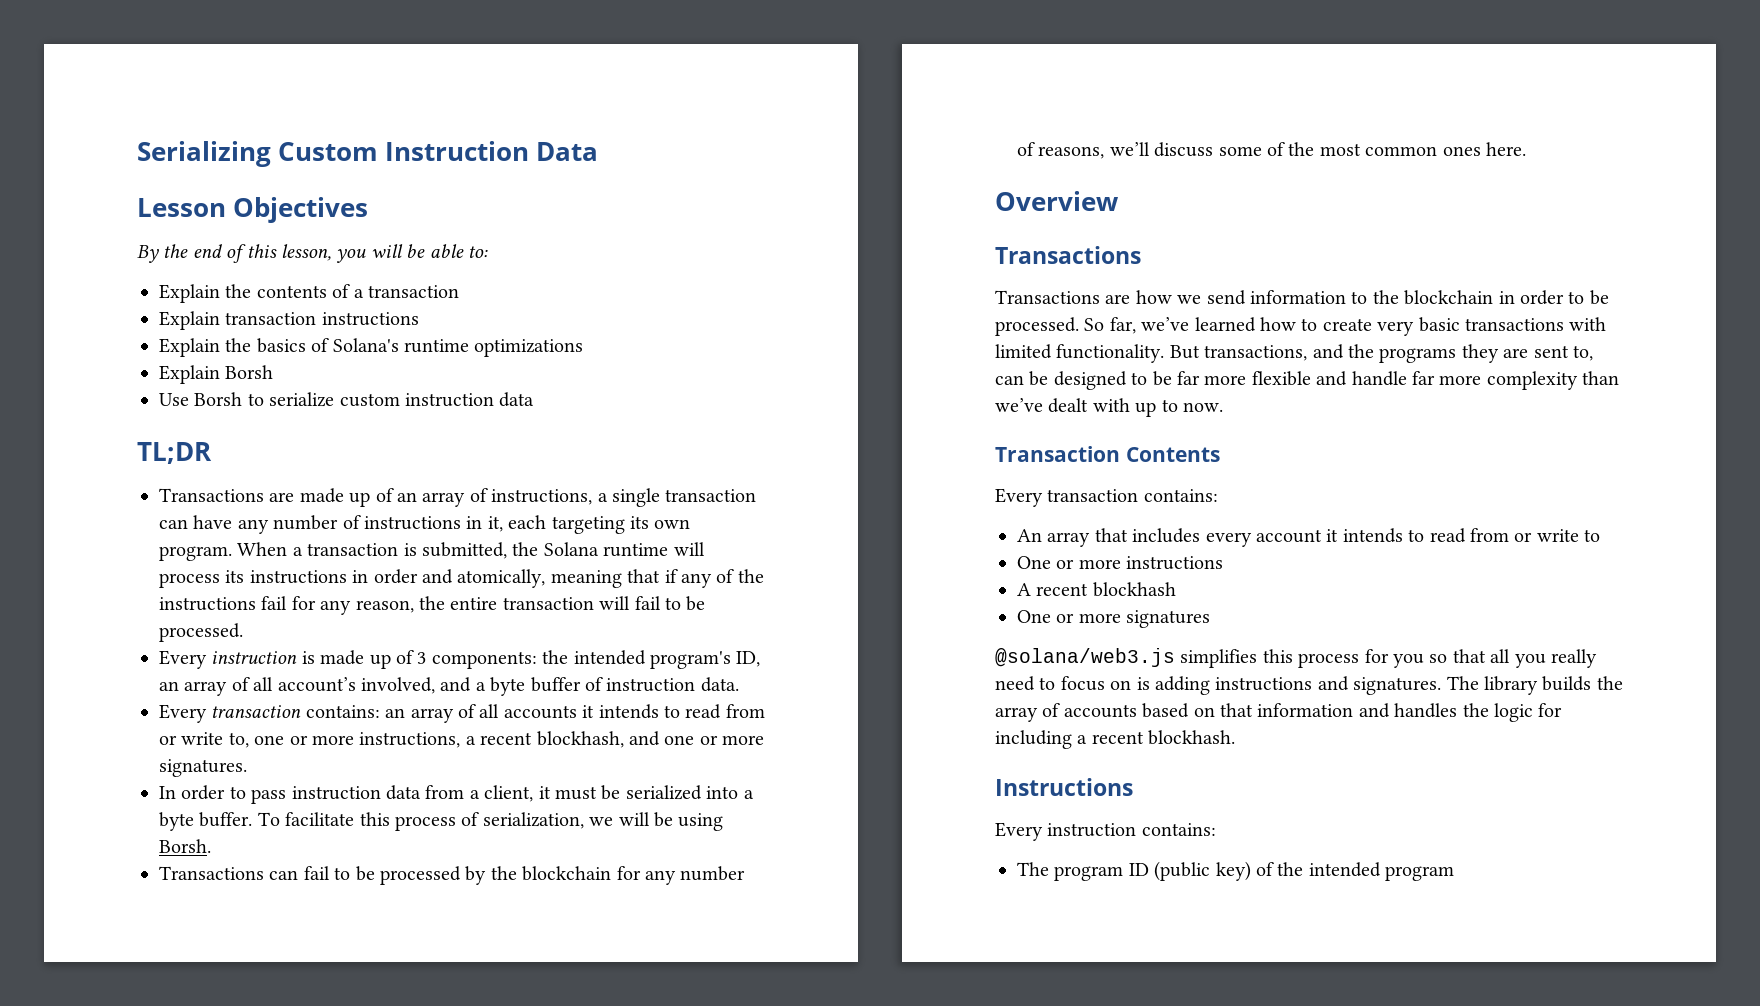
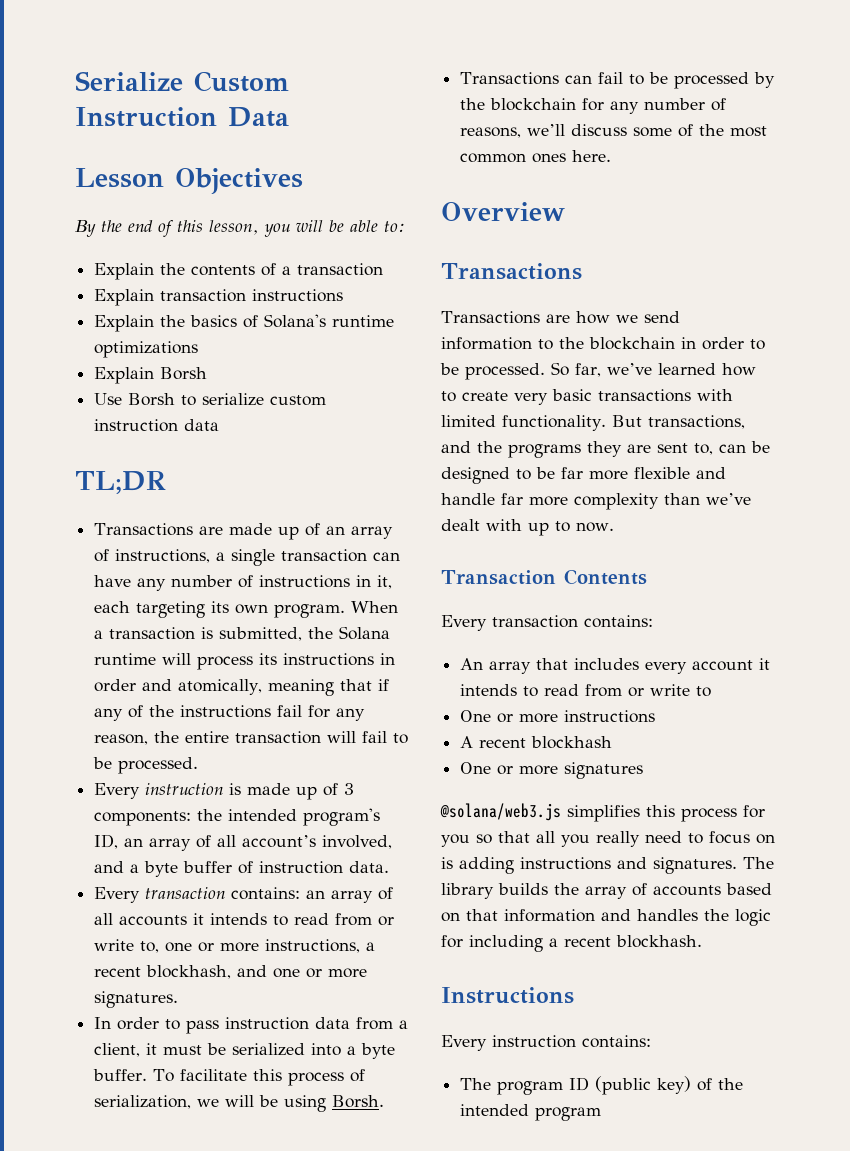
[137,141,271,167] Serializing -> [75,71,183,91] Serialize

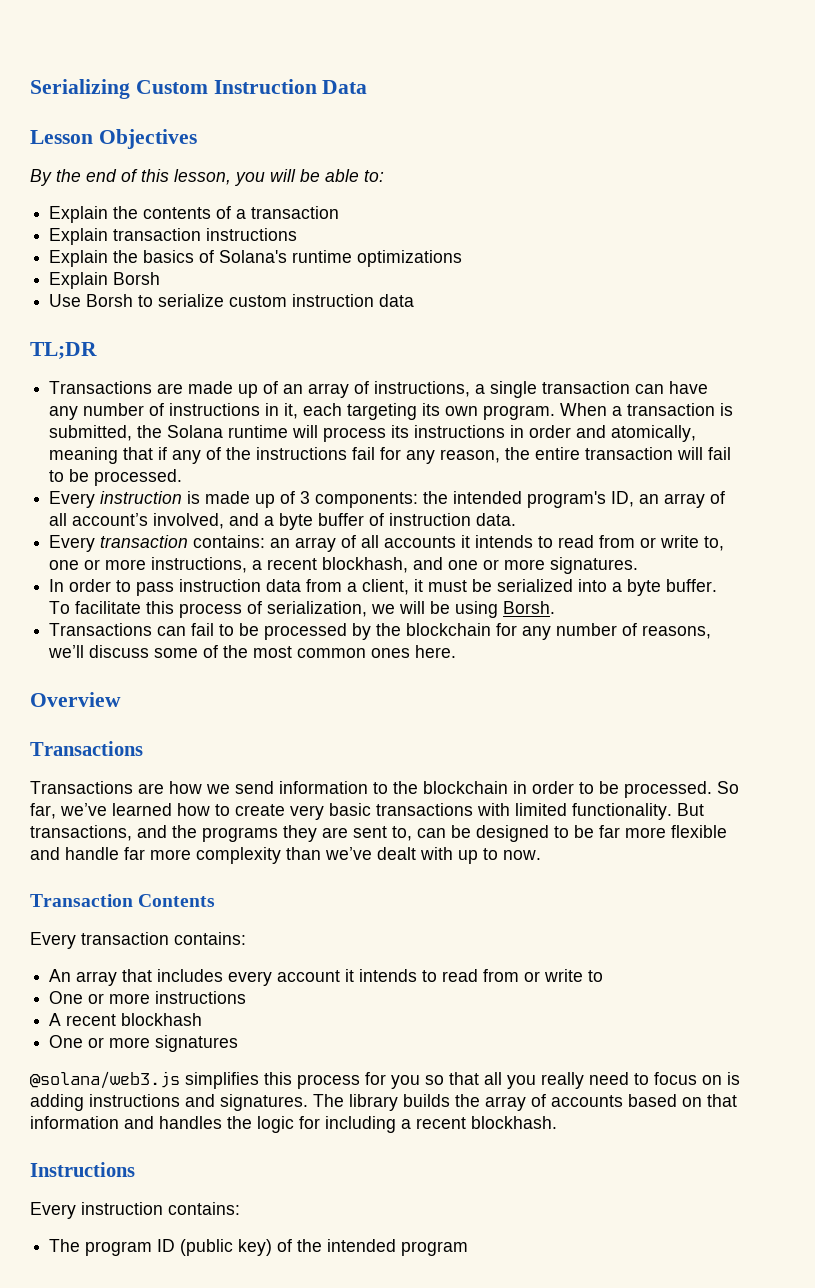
[75,71,183,91] Serialize -> [30,79,130,99] Serializing

